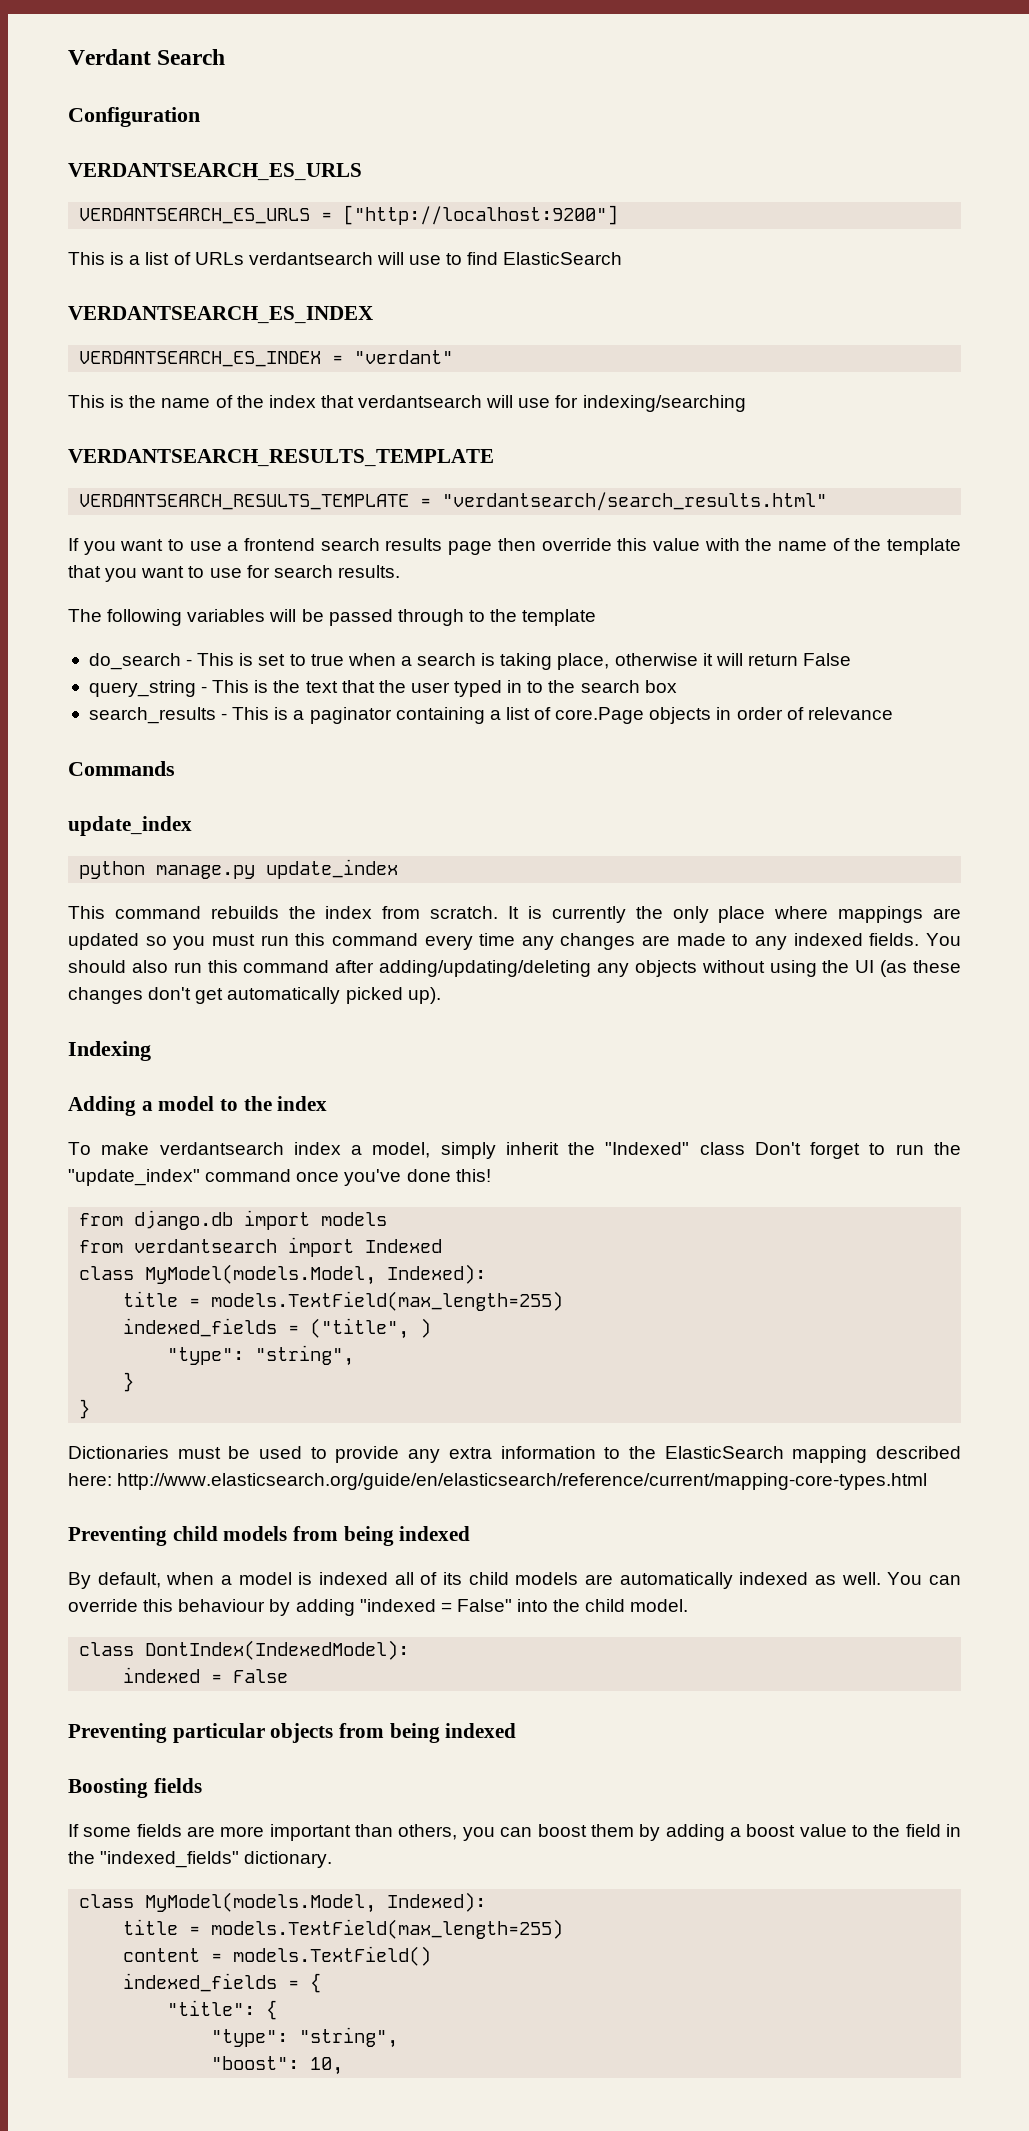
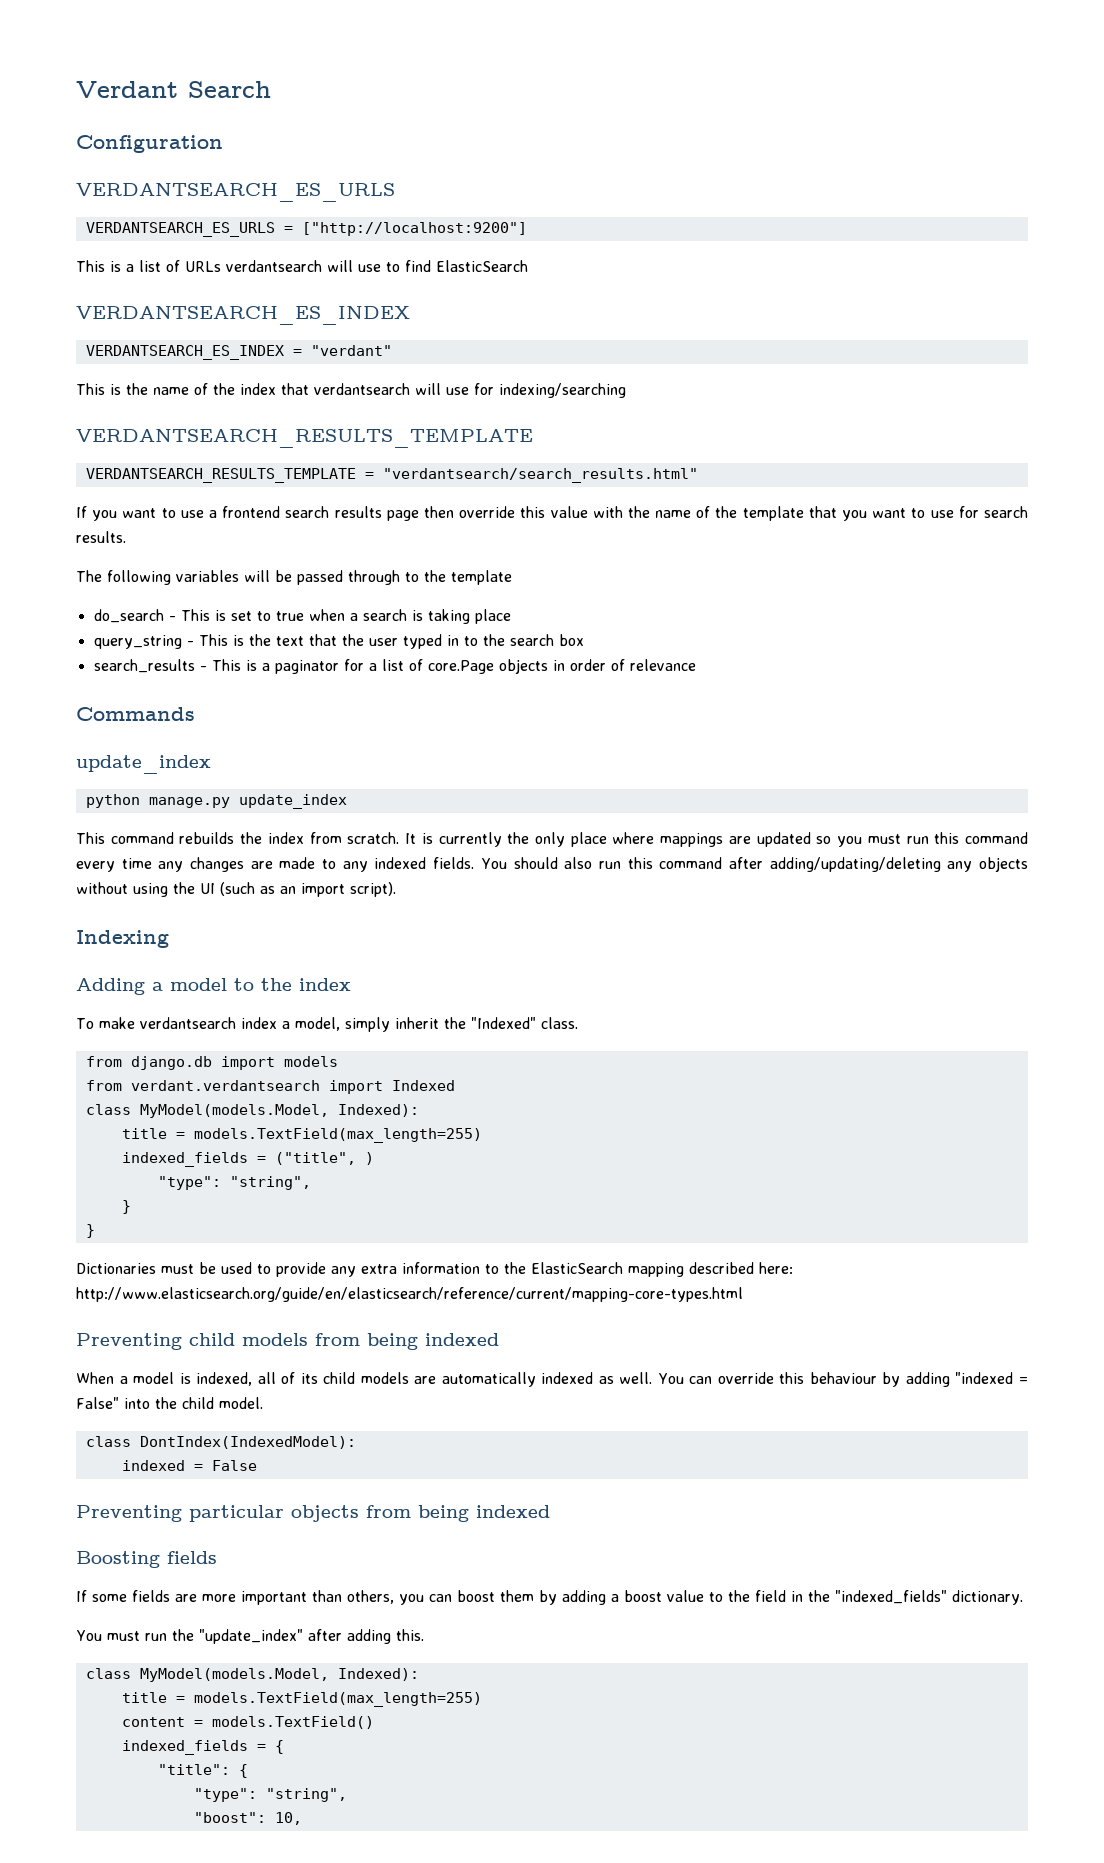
[557,653,852,670] place, otherwise it will return False -> [474,609,511,624] place
[395,707,485,724] containing -> [343,659,364,671] for
[880,960,962,977] [68,987,441,1004] (as these changes don't get automatically picked up). -> [220,882,396,897] (such as an import script).
[699,1142,961,1159] [68,1169,491,1186] class Don't forget to run the "update_index" command once you've done this! -> [540,1017,578,1029] class.
[134,1239,278,1253] verdantsearch -> [130,1080,320,1091] verdant.verdantsearch
[68,1572,215,1589] By default, when -> [76,1372,114,1384] When
[318,1572,388,1585] indexed -> [196,1372,253,1386] indexed,
(333, 1859) none -> [76,1629,424,1644] // You must run the "update_index" after adding this.

